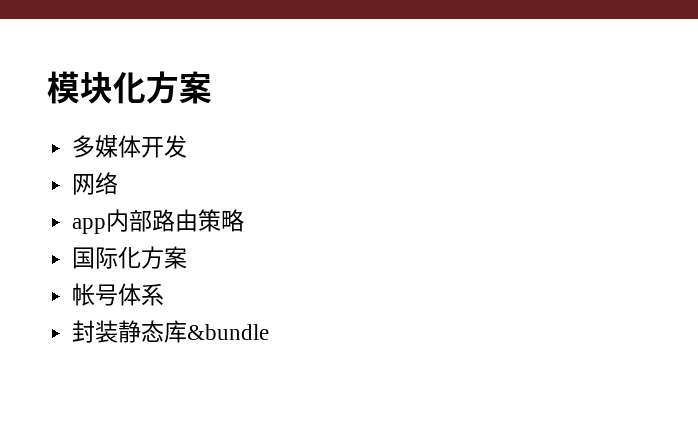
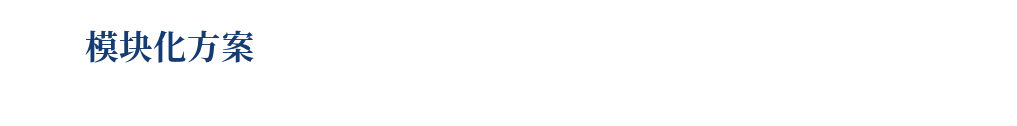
[72,135,188,158] [72,172,119,195] [72,209,245,234] [72,246,188,269] [72,283,165,306] [72,320,270,343] // 多媒体开发 // 网络 // app内部路由策略 // 国际化方案 // 帐号体系 // 封装静态库&bundle -> (255, 46) none

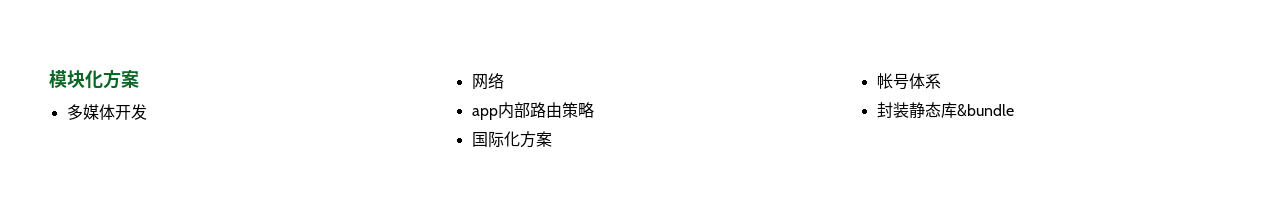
(255, 46) none -> [66,104,147,120] [471,72,504,90] [471,102,594,120] [471,131,552,148] [876,73,941,90] [876,102,1014,118] // 多媒体开发 // 网络 // app内部路由策略 // 国际化方案 // 帐号体系 // 封装静态库&bundle

